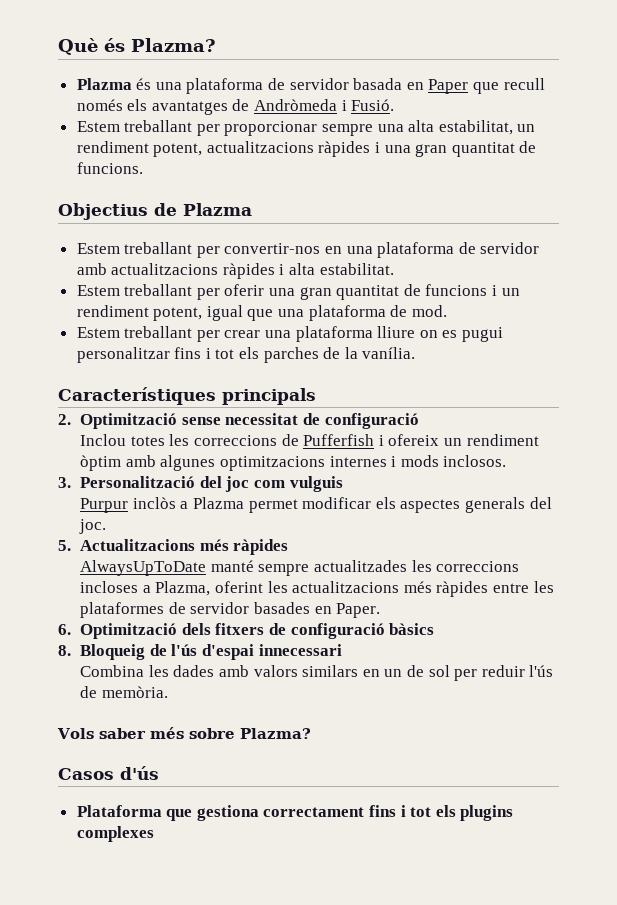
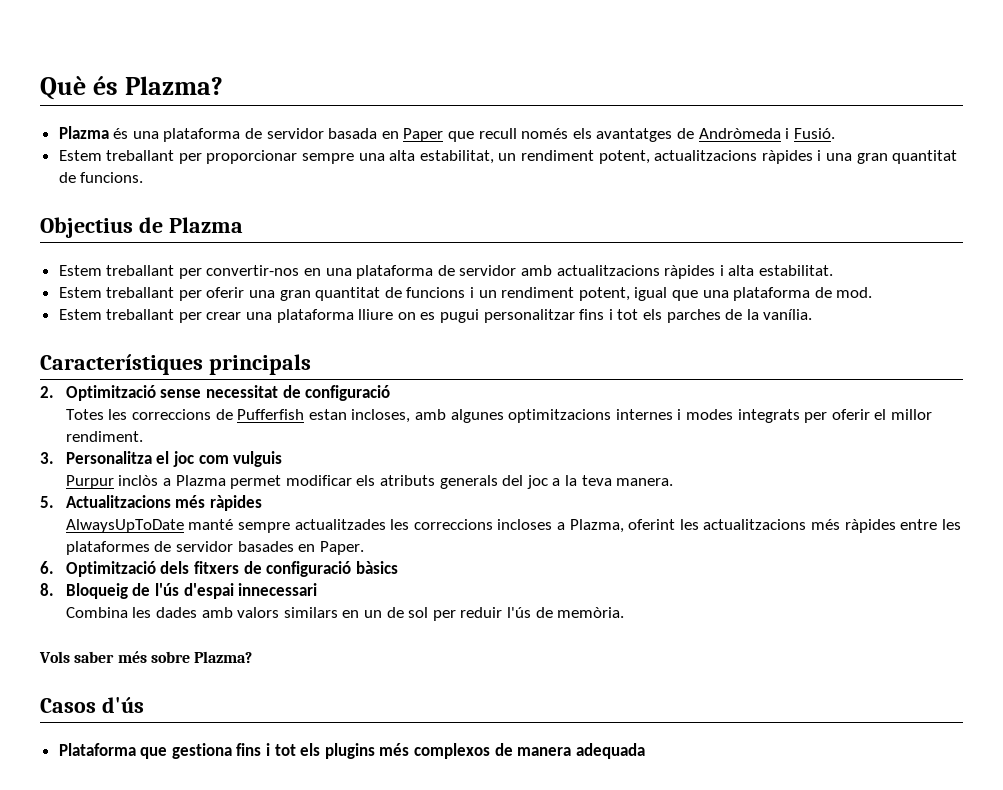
[80,434,165,446] Inclou totes -> [65,409,104,420] Totes
[378,434,539,446] [80,455,122,471] i ofereix un rendiment òptim -> [308,409,411,423] estan incloses,
[400,455,507,467] mods inclosos. -> [685,409,932,423] [65,431,143,442] modes integrats per oferir el millor rendiment.
[80,476,222,488] Personalització del -> [65,451,170,464] Personalitza el
[400,499,461,513] aspectes -> [379,475,435,486] atributs
[79,519,107,534] joc. -> [526,475,674,489] joc a la teva manera.
[263,807,365,817] correctament -> (232, 751) none
[76,826,154,842] complexes -> [379,743,645,759] més complexos de manera adequada

